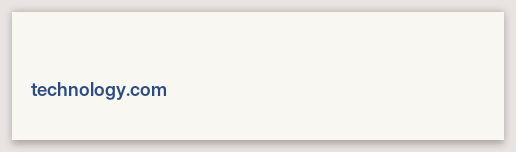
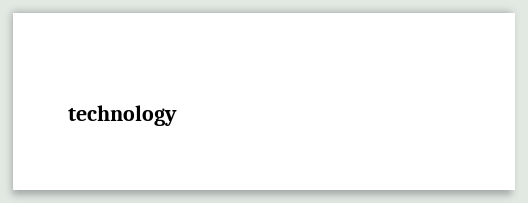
[31,82,167,100] technology.com -> [68,105,177,126] technology

